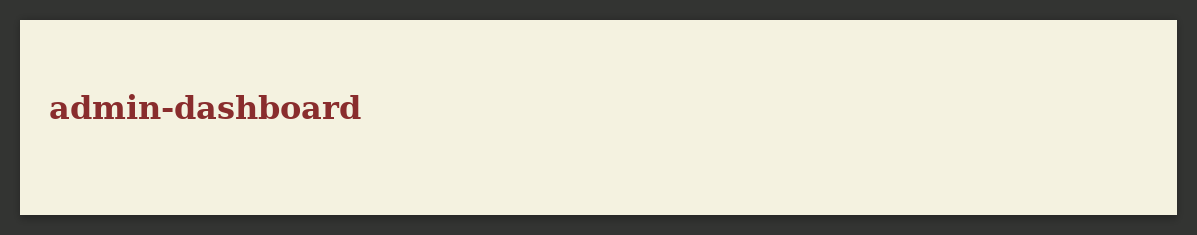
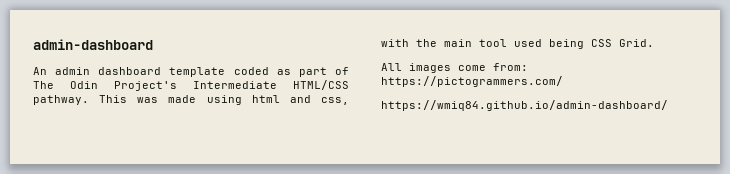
(361, 106) none -> [33,67,349,77] [33,80,349,91] [33,95,349,105] [381,39,654,49] [381,63,528,73] [381,76,563,87] [381,100,668,111] // An admin dashboard template coded as part of The Odin Project's Intermediate HTML/CSS pathway. This was made using html and css, with the main tool used being CSS Grid. // All images come from: https://pictogrammers.com/ // https://wmiq84.github.io/admin-dashboard/

